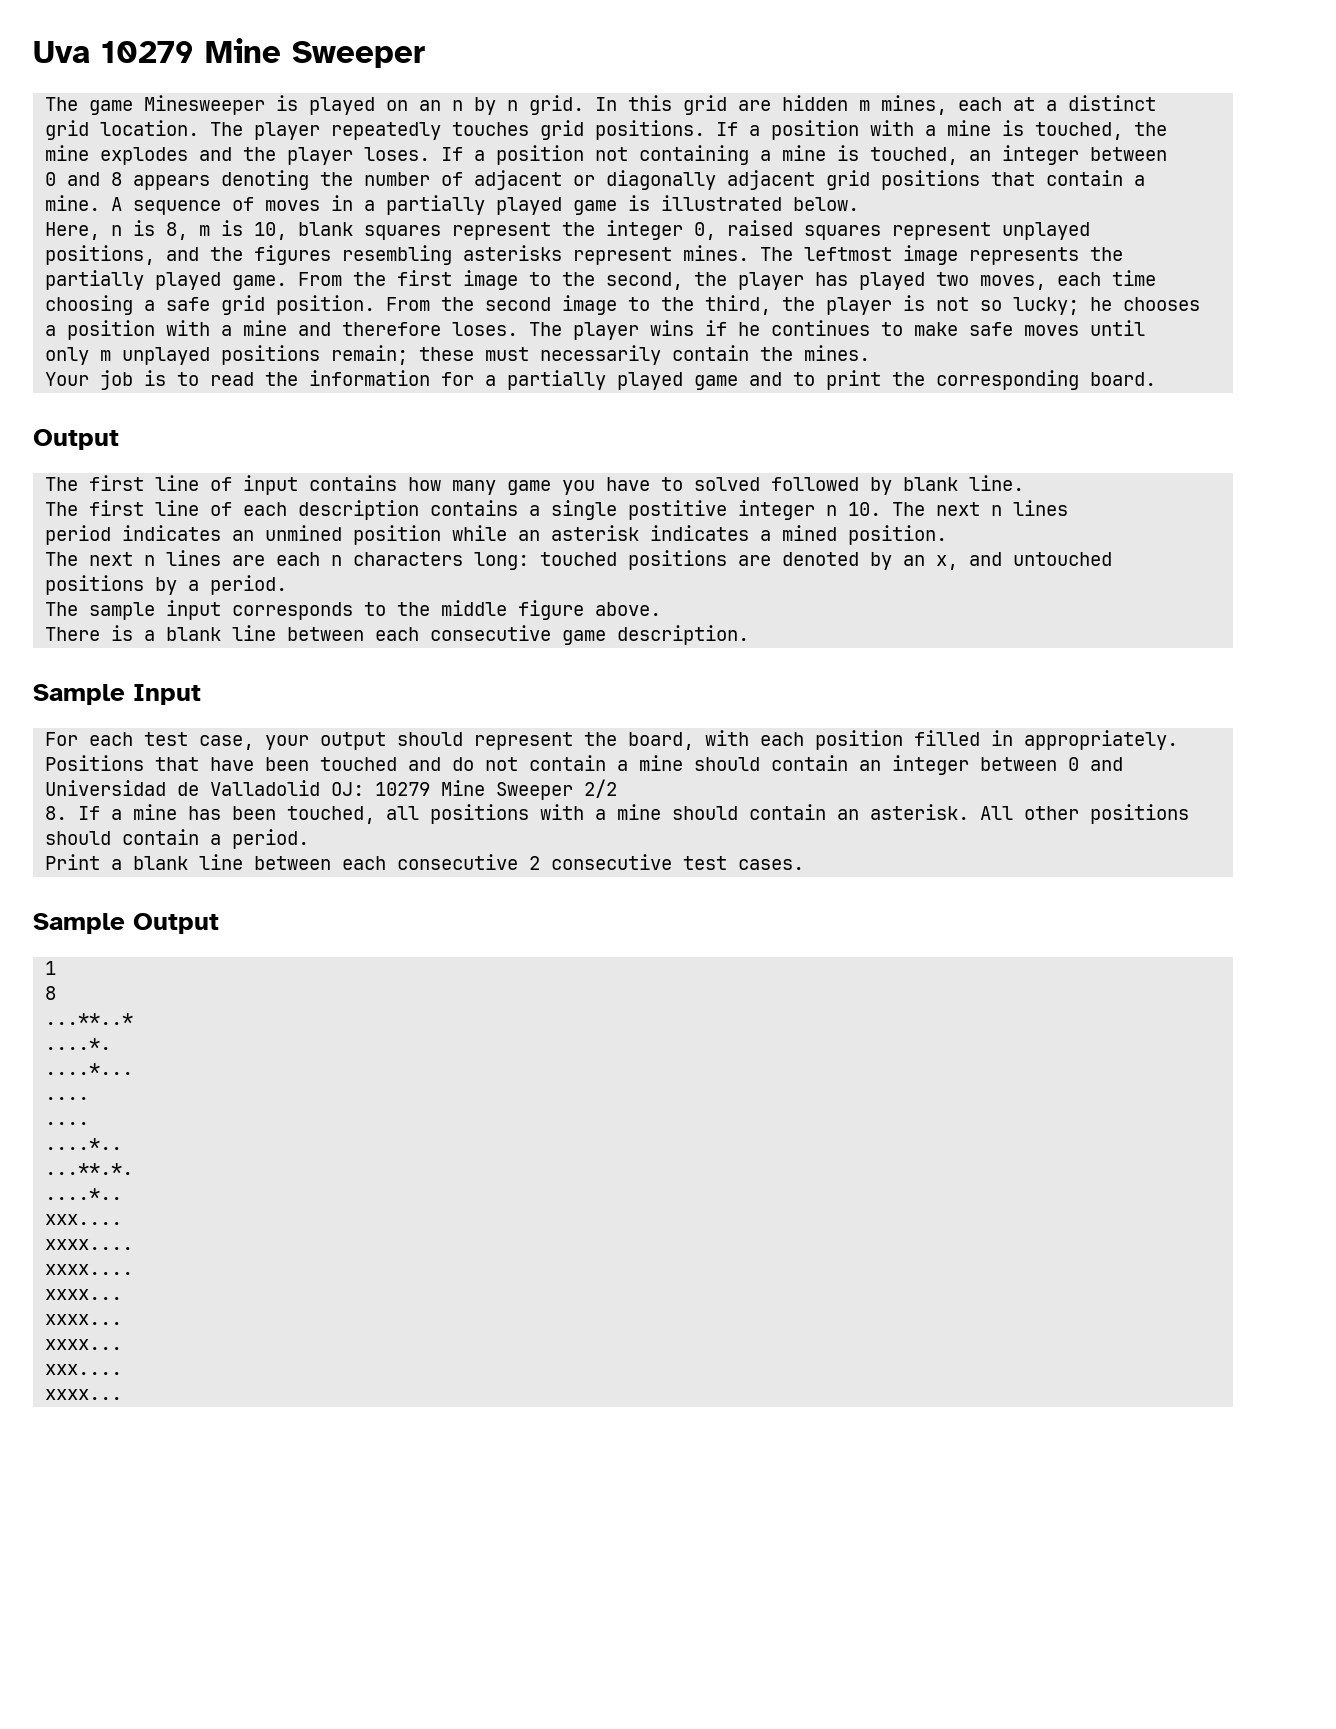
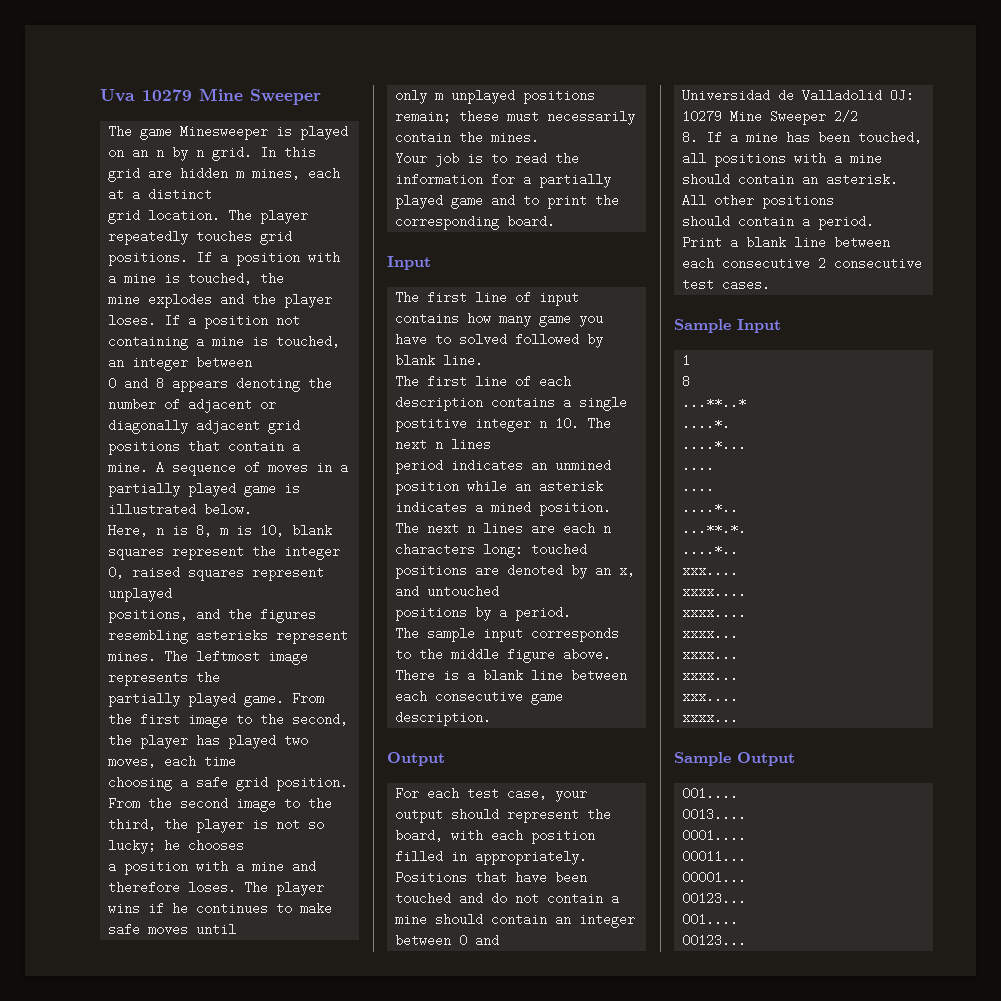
[33,429,119,450] Output -> [387,256,431,270] Input
[33,684,201,705] Sample Input -> [387,752,445,766] Output
[133,913,219,934] Output -> [737,319,781,333] Input
(123, 1394) none -> [674,752,795,766] [682,787,739,800] [682,808,747,821] [682,829,747,842] [682,850,747,863] [682,871,747,884] [682,892,747,905] [682,913,739,926] [682,934,747,947] // Sample Output // 001.... // 0013.... // 0001.... // 00011... // 00001... // 00123... // 001.... // 00123...

